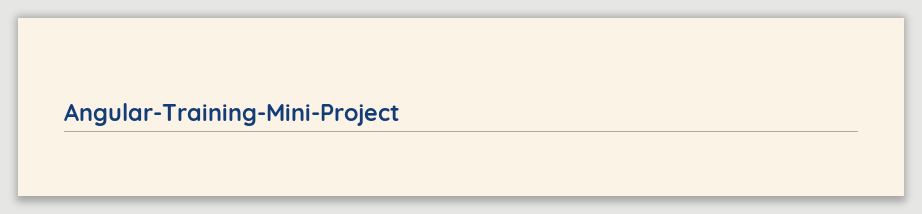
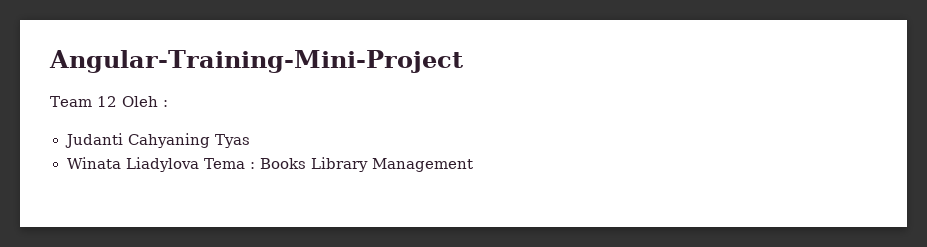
(400, 114) none -> [50,96,168,107] [64,133,250,148] [66,157,474,172] // Team 12 Oleh : // Judanti Cahyaning Tyas // Winata Liadylova Tema : Books Library Management

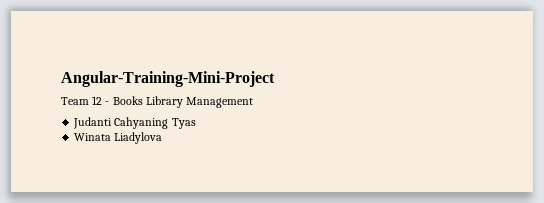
[121,96,168,107] Oleh : -> [105,96,254,108] - Books Library Management
[203,157,474,172] Tema : Books Library Management -> (163, 138) none

